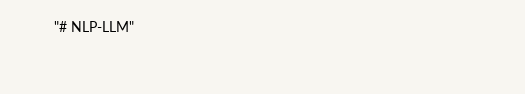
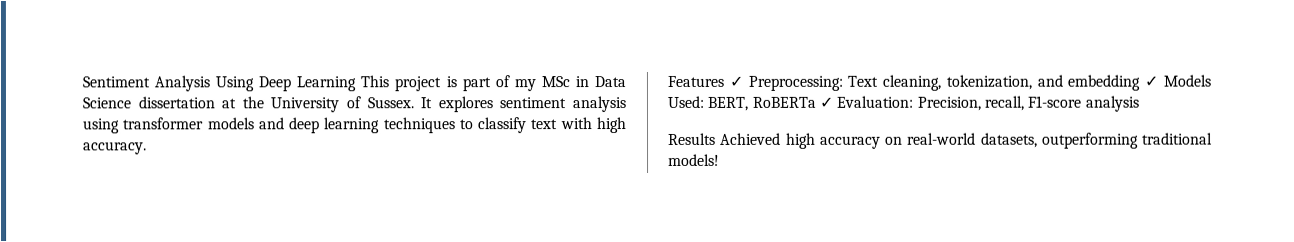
[54,21,134,32] "# NLP-LLM" -> [82,75,627,92] [82,96,627,113] [82,117,627,134] [83,141,147,155] [667,74,1211,91] [667,95,1139,112] [668,132,1213,149] [668,153,720,166] Sentiment Analysis Using Deep Learning This project is part of my MSc in Data Science dissertation at the University of Sussex. It explores sentiment analysis using transformer models and deep learning techniques to classify text with high accuracy. // Features ✓ Preprocessing: Text cleaning, tokenization, and embedding ✓ Models Used: BERT, RoBERTa ✓ Evaluation: Precision, recall, F1-score analysis // Results Achieved high accuracy on real-world datasets, outperforming traditional models!

